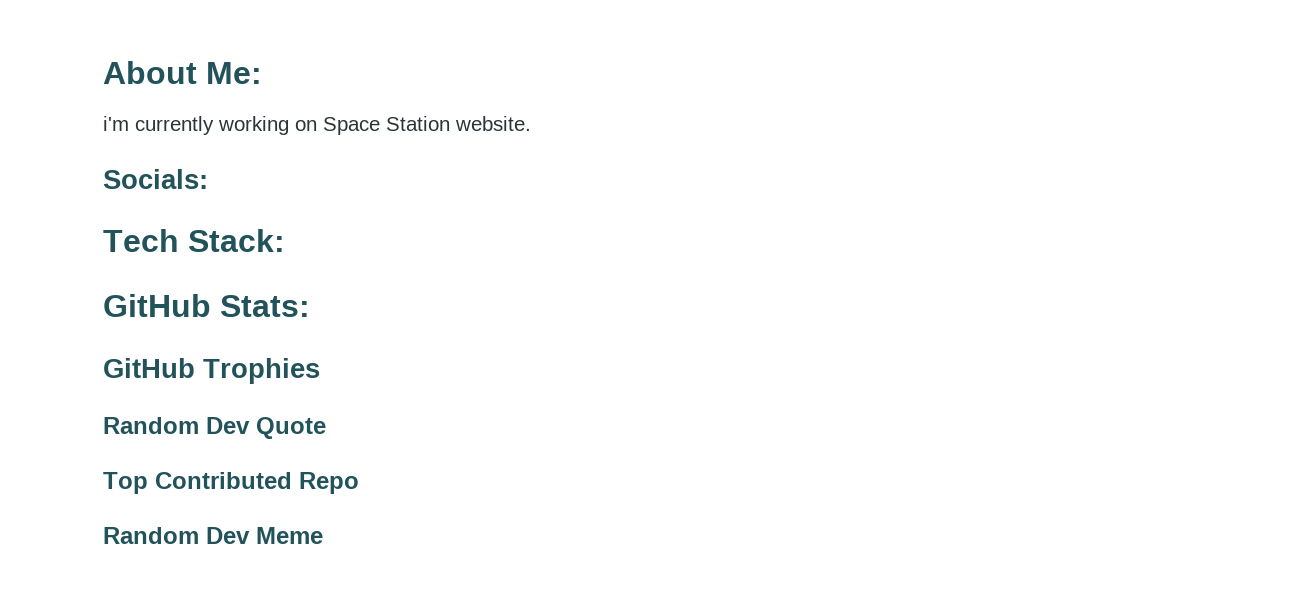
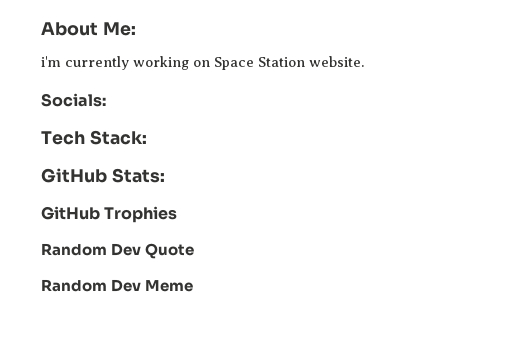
[103,472,359,494] // Top Contributed Repo -> (195, 251) none

